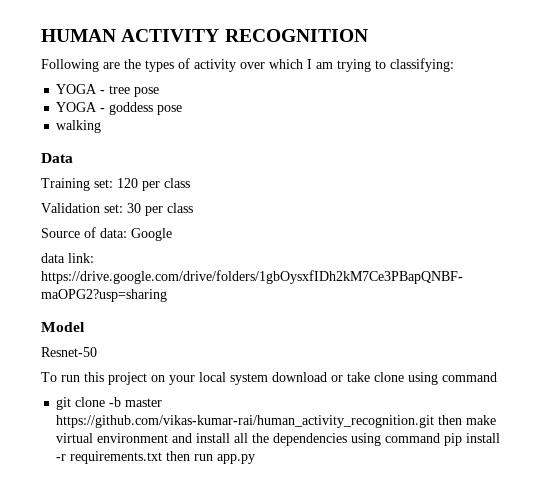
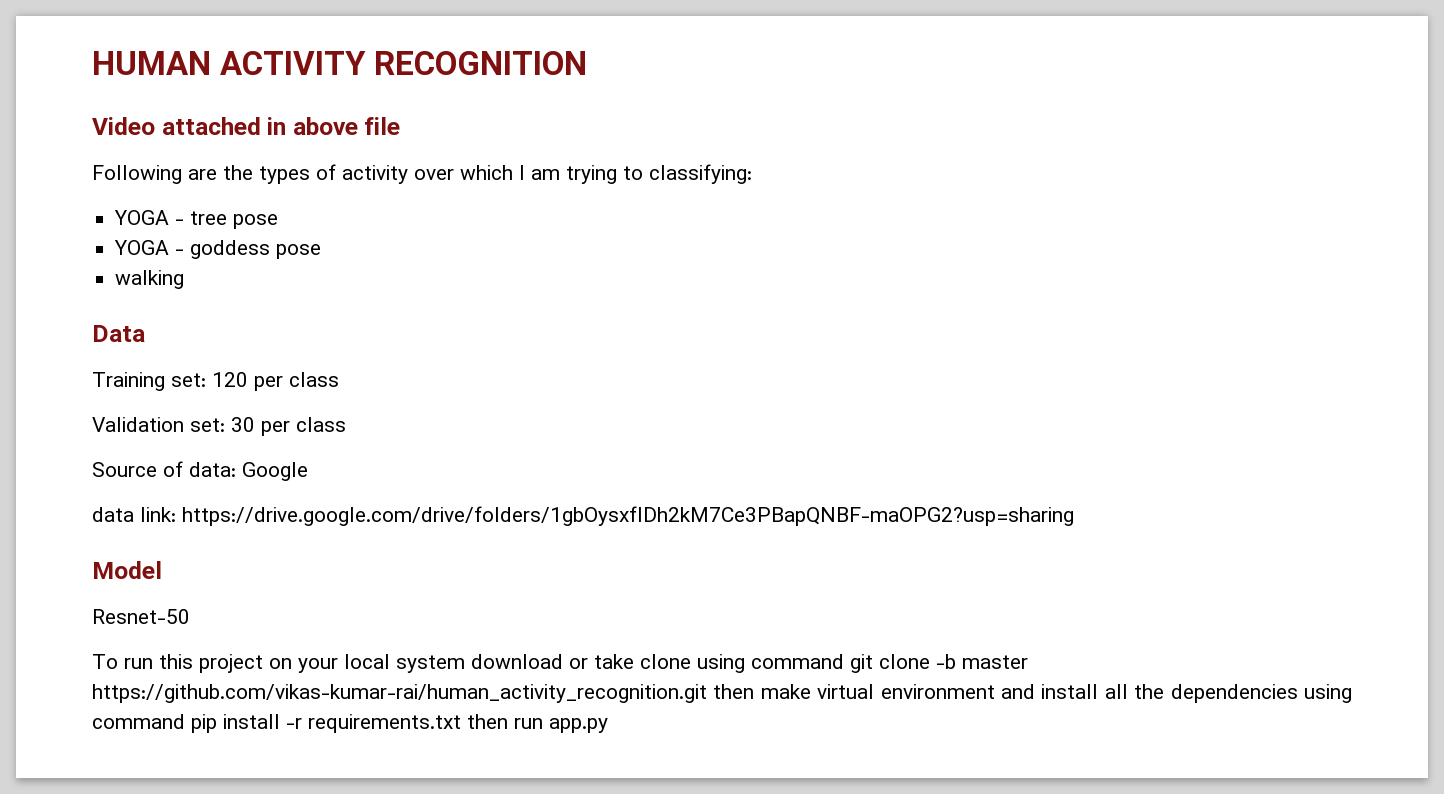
(368, 35) none -> [92,117,401,135] // Video attached in above file
(497, 377) // -> (844, 661) none

